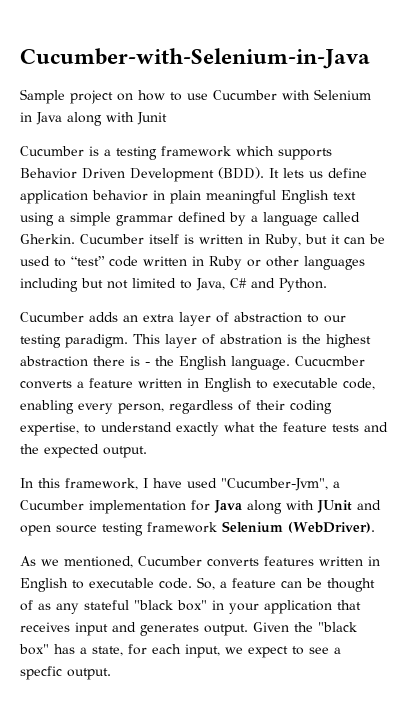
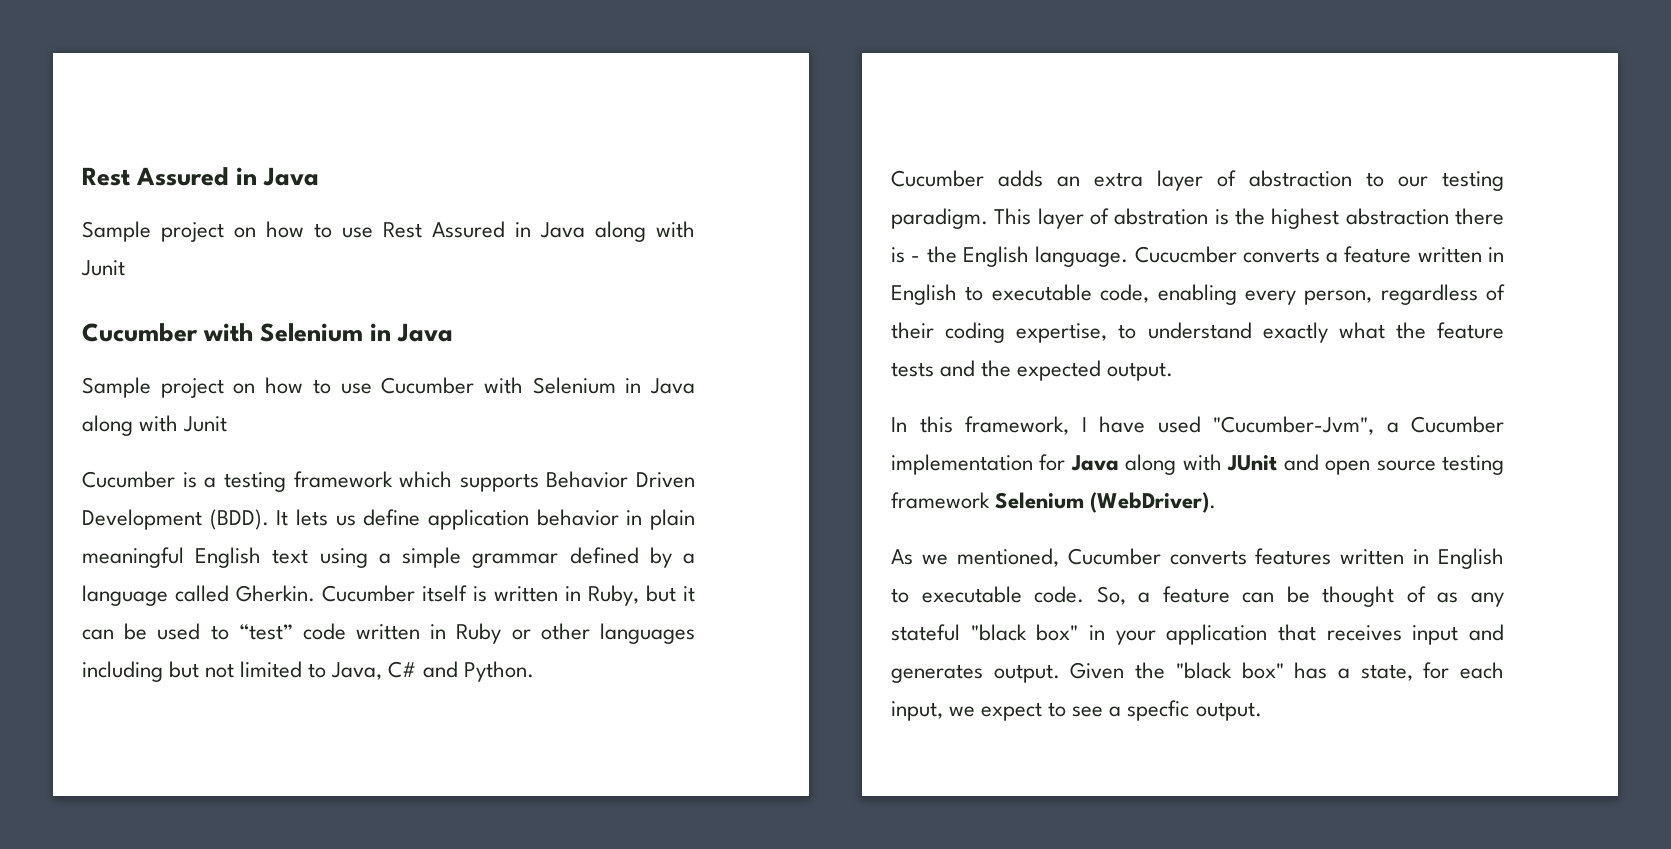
[20,48,370,69] Cucumber-with-Selenium-in-Java -> [82,167,320,186] [82,221,695,242] [81,260,125,276] [82,323,454,342] Rest Assured in Java // Sample project on how to use Rest Assured in Java along with Junit // Cucumber with Selenium in Java

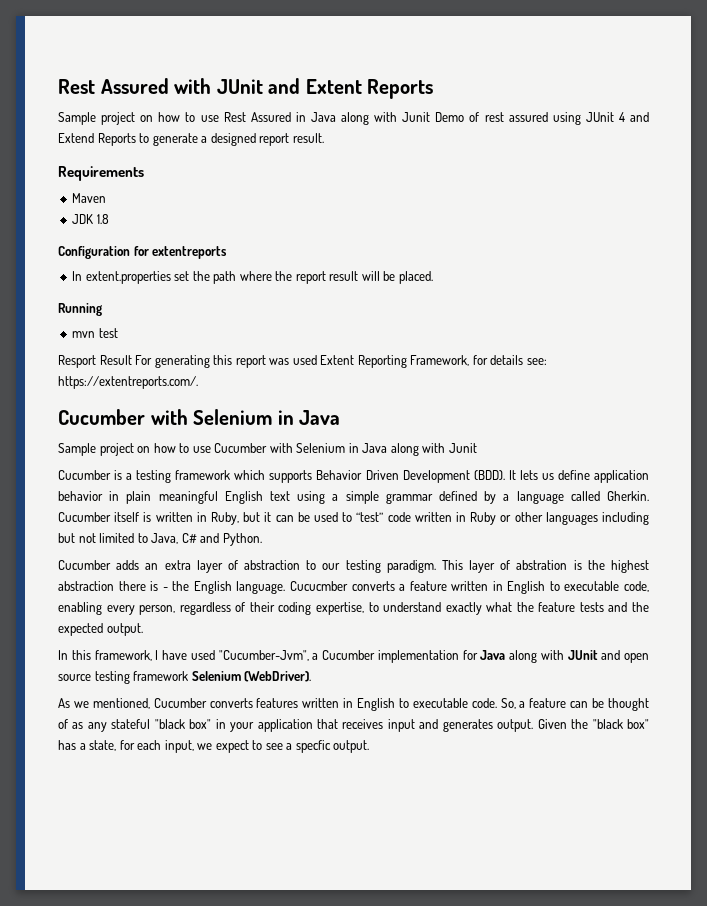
[82,167,320,186] Rest Assured in Java -> [58,78,434,99] Rest Assured with JUnit and Extent Reports
(125, 268) none -> [435,112,650,125] [58,133,324,146] [58,166,144,181] [72,193,107,203] [72,214,109,224] [58,246,228,259] [72,271,433,284] [58,303,102,316] [72,328,118,338] [58,355,547,368] [58,376,198,389] Demo of rest assured using JUnit 4 and Extend Reports to generate a designed report result. // Requirements // Maven // JDK 1.8 // Configuration for extentreports // In extent.properties set the path where the report result will be placed. // Running // mvn test // Resport Result For generating this report was used Extent Reporting Framework, for details see: https://extentreports.com/.

